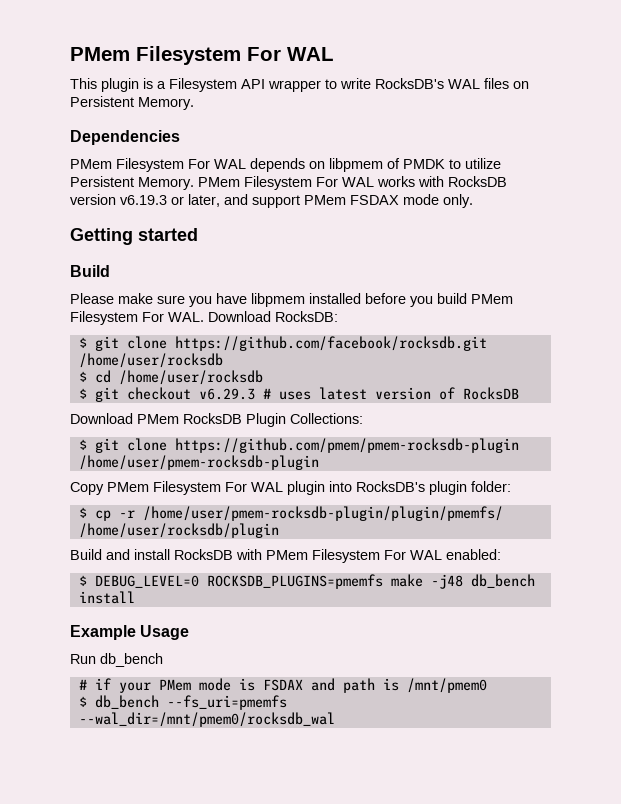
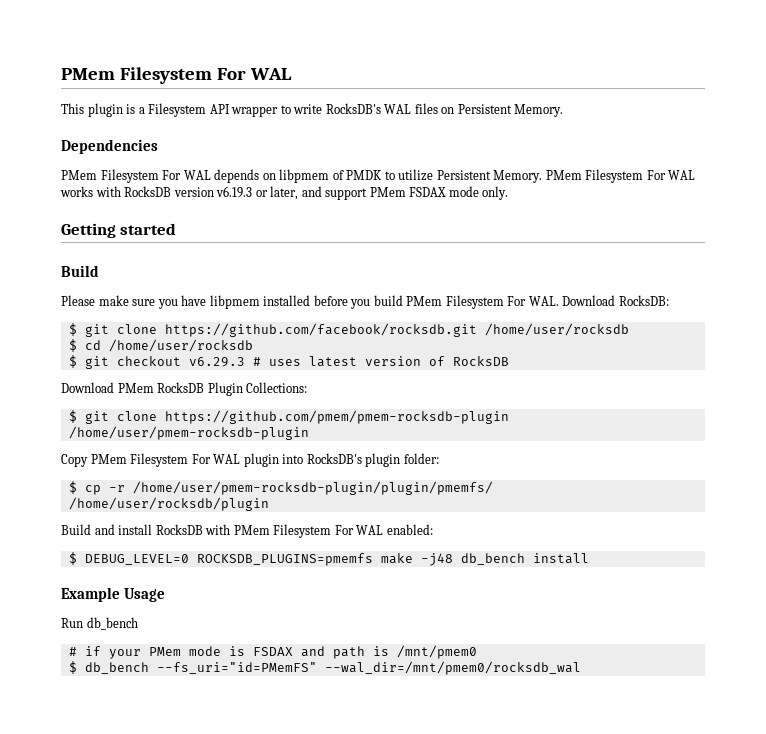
[166,695,287,710] --fs_uri=pmemfs -> [156,662,317,674] --fs_uri="id=PMemFS"

